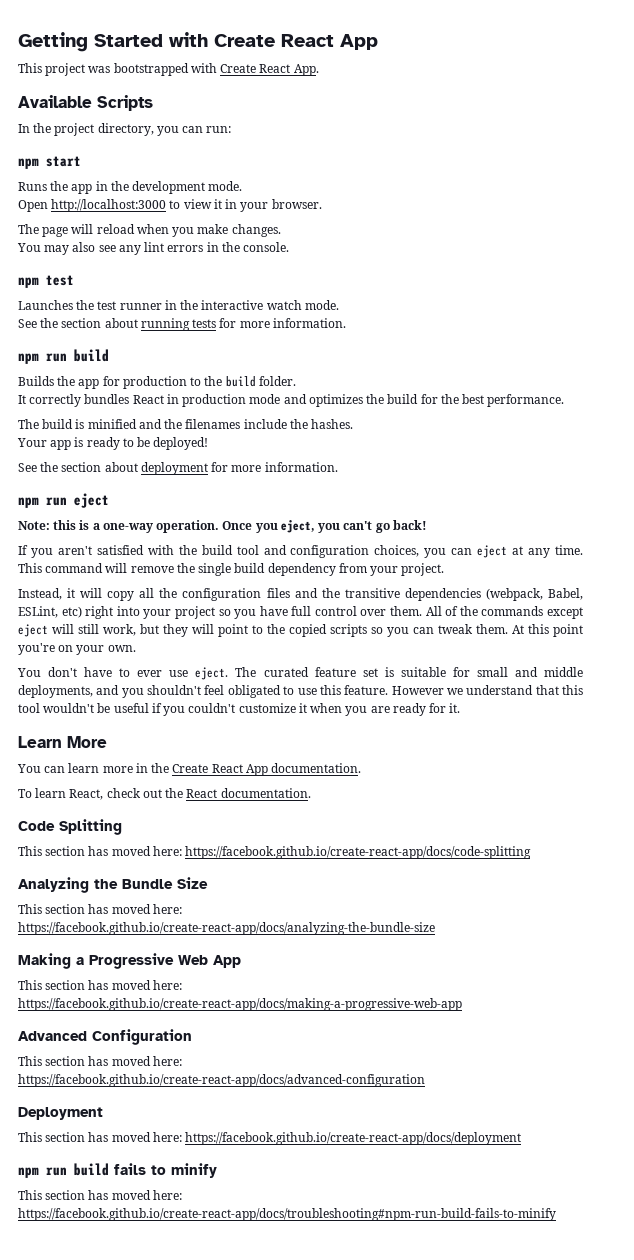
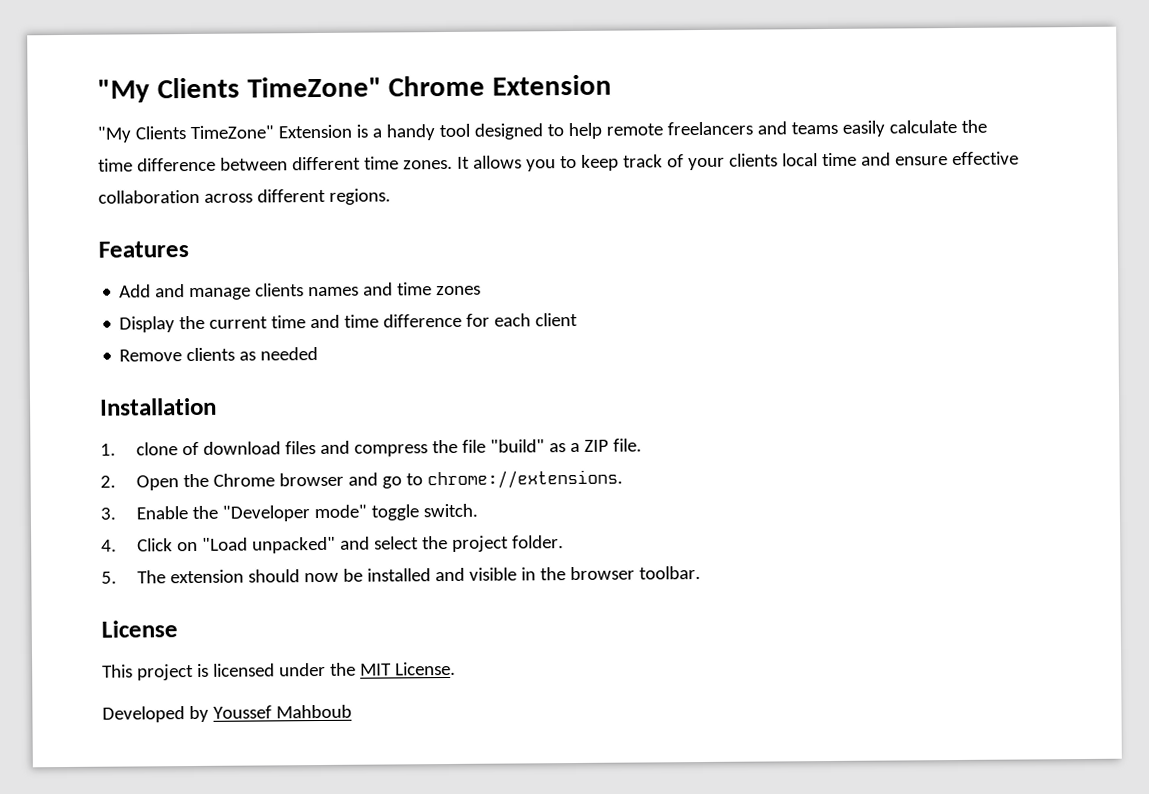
[18,32,378,52] [18,63,319,76] [18,95,153,111] [18,123,232,136] [18,156,81,169] [18,181,243,194] [18,199,322,212] [18,224,281,237] [17,242,290,255] [18,275,74,288] [18,300,339,310] [18,318,346,331] [18,349,109,364] [18,376,296,389] [18,394,565,407] [18,419,354,429] [17,437,209,450] [18,462,338,475] [18,493,109,508] [18,520,427,533] [18,545,583,558] [18,563,445,576] [18,588,584,601] [18,606,583,619] [18,624,583,637] [18,643,136,655] [17,667,583,680] [18,685,583,698] [18,703,461,716] [18,736,107,748] [17,763,362,776] [18,788,311,800] [18,819,122,835] [18,846,532,859] [18,877,208,893] [18,904,182,914] [18,922,435,935] [18,953,241,969] [18,980,182,990] [18,998,462,1011] [18,1029,192,1045] [18,1056,182,1066] [18,1074,425,1087] [18,1107,103,1120] [18,1132,522,1145] [18,1163,217,1178] [18,1190,182,1200] [18,1208,556,1221] Getting Started with Create React App // This project was bootstrapped with Create React App. // Available Scripts // In the project directory, you can run: // npm start // Runs the app in the development mode. // Open http://localhost:3000 to view it in your browser. // The page will reload when you make changes. // You may also see any lint errors in the console. // npm test // Launches the test runner in the interactive watch mode. // See the section about running tests for more information. // npm run build // Builds the app for production to the build folder. // It correctly bundles React in production mode and optimizes the build for the best performance. // The build is minified and the filenames include the hashes. // Your app is ready to be deployed! // See the section about deployment for more information. // npm run eject // Note: this is a one-way operation. Once you eject, you can't go back! // If you aren't satisfied with the build tool and configuration choices, you can eject at any time. This command will remove the single build dependency from your project. // Instead, it will copy all the configuration files and the transitive dependencies (webpack, Babel, ESLint, etc) right into your project so you have full control over them. All of the commands except eject will still work, but they will point to the copied scripts so you can tweak them. At this point you're on your own. // You don't have to ever use eject. The curated feature set is suitable for small and middle deployments, and you shouldn't feel obligated to use this feature. However we understand that this tool wouldn't be useful if you couldn't customize it when you are ready for it. // Learn More // You can learn more in the Create React App documentation. // To learn React, check out the React documentation. // Code Splitting // This section has moved here: https://facebook.github.io/create-react-app/docs/code-splitting // Analyzing the Bundle Size // This section has moved here: https://facebook.github.io/create-react-app/docs/analyzing-the-bundle-size // Making a Progressive Web App // This section has moved here: https://facebook.github.io/create-react-app/docs/making-a-progressive-web-app // Advanced Configuration // This section has moved here: https://facebook.github.io/create-react-app/docs/advanced-configuration // Deployment // This section has moved here: https://facebook.github.io/create-react-app/docs/deployment // npm run build fails to minify // This section has moved here: https://facebook.github.io/create-react-app/docs/troubleshooting#npm-run-build-fails-to-minify -> [97,74,613,103] [97,119,987,143] [98,151,1019,172] [98,188,391,205] [98,241,189,258] [119,282,482,301] [119,312,579,333] [119,347,319,362] [99,397,217,416] [100,438,642,457] [100,469,623,491] [100,503,478,522] [101,535,564,554] [101,566,701,584] [101,620,178,638] [102,661,456,681] [102,704,352,723] "My Clients TimeZone" Chrome Extension // "My Clients TimeZone" Extension is a handy tool designed to help remote freelancers and teams easily calculate the time difference between different time zones. It allows you to keep track of your clients local time and ensure effective collaboration across different regions. // Features // Add and manage clients names and time zones // Display the current time and time difference for each client // Remove clients as needed // Installation // 1. clone of download files and compress the file "build" as a ZIP file. // 2. Open the Chrome browser and go to chrome://extensions. // 3. Enable the "Developer mode" toggle switch. // 4. Click on "Load unpacked" and select the project folder. // 5. The extension should now be installed and visible in the browser toolbar. // License // This project is licensed under the MIT License. // Developed by Youssef Mahboub

